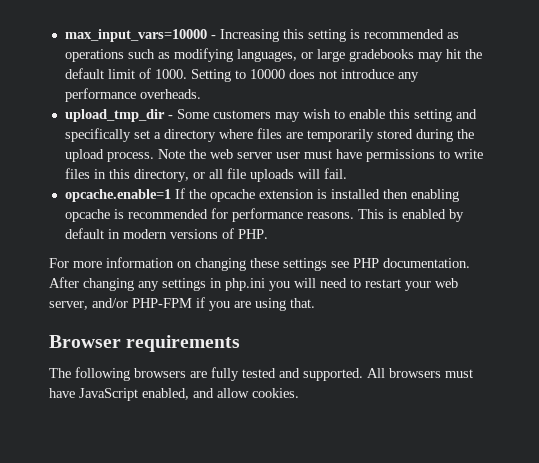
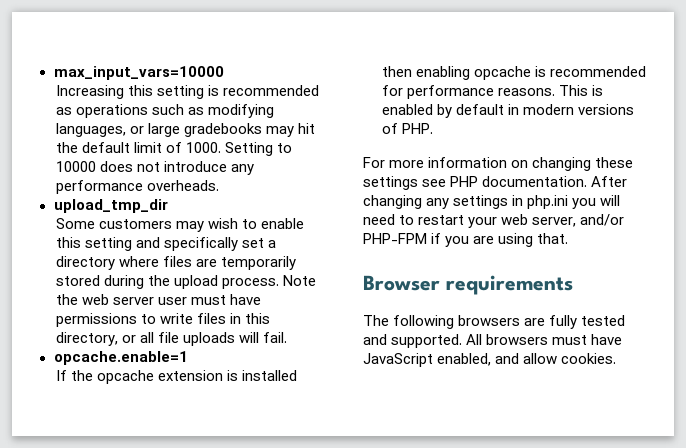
[210,35,216,39] - -> (224, 73) //
[167,115,173,119] - -> (168, 206) //
(171, 195) none -> (188, 358) //

